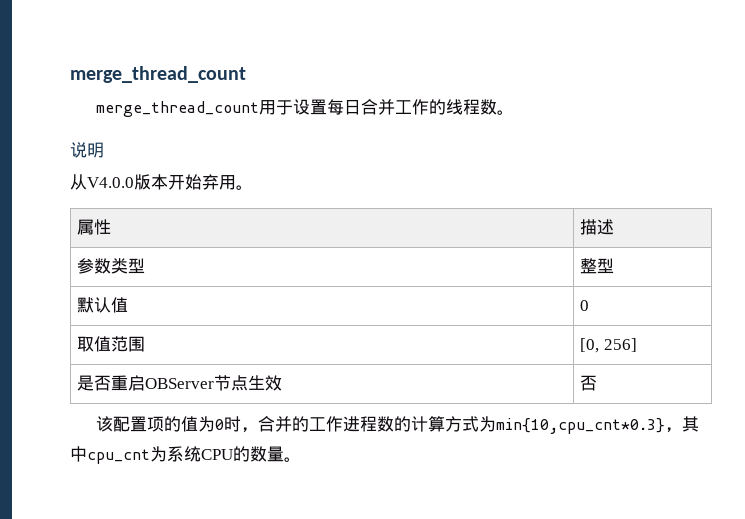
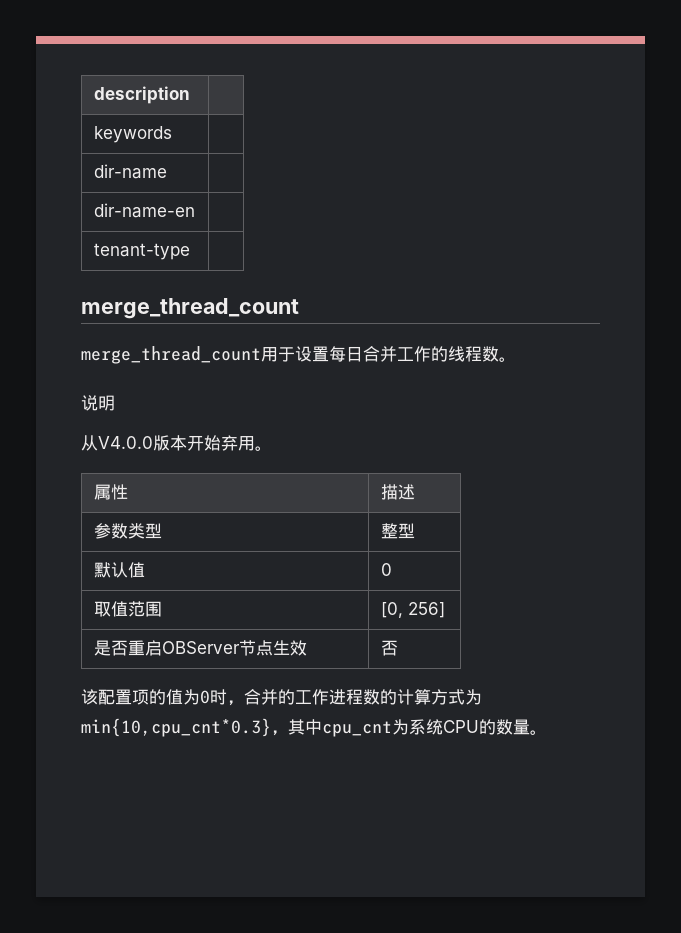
(70, 74) none -> [93,86,190,104] [93,126,172,143] [93,164,167,179] [93,203,195,218] [93,243,190,260] description | // keywords | // dir-name | // dir-name-en | // tenant-type | //

